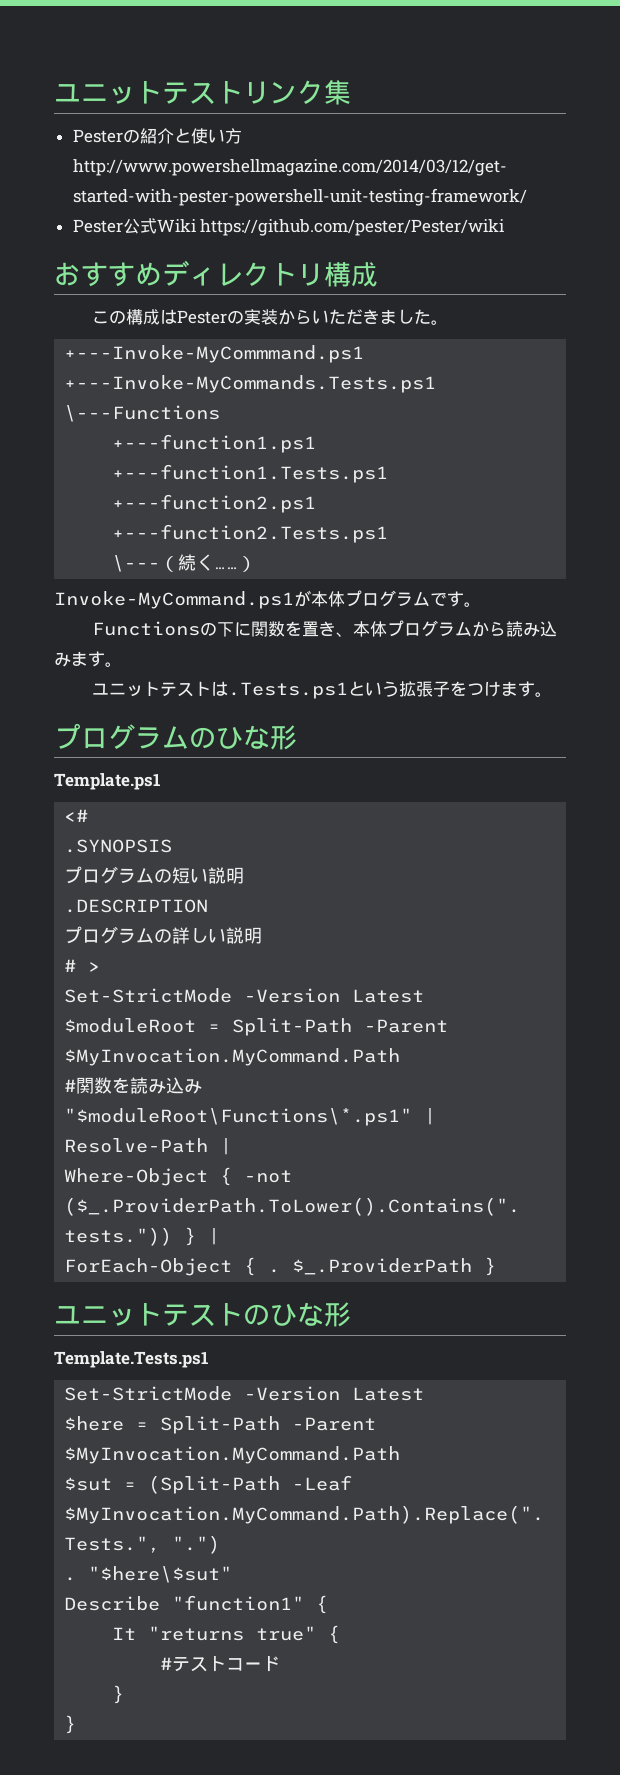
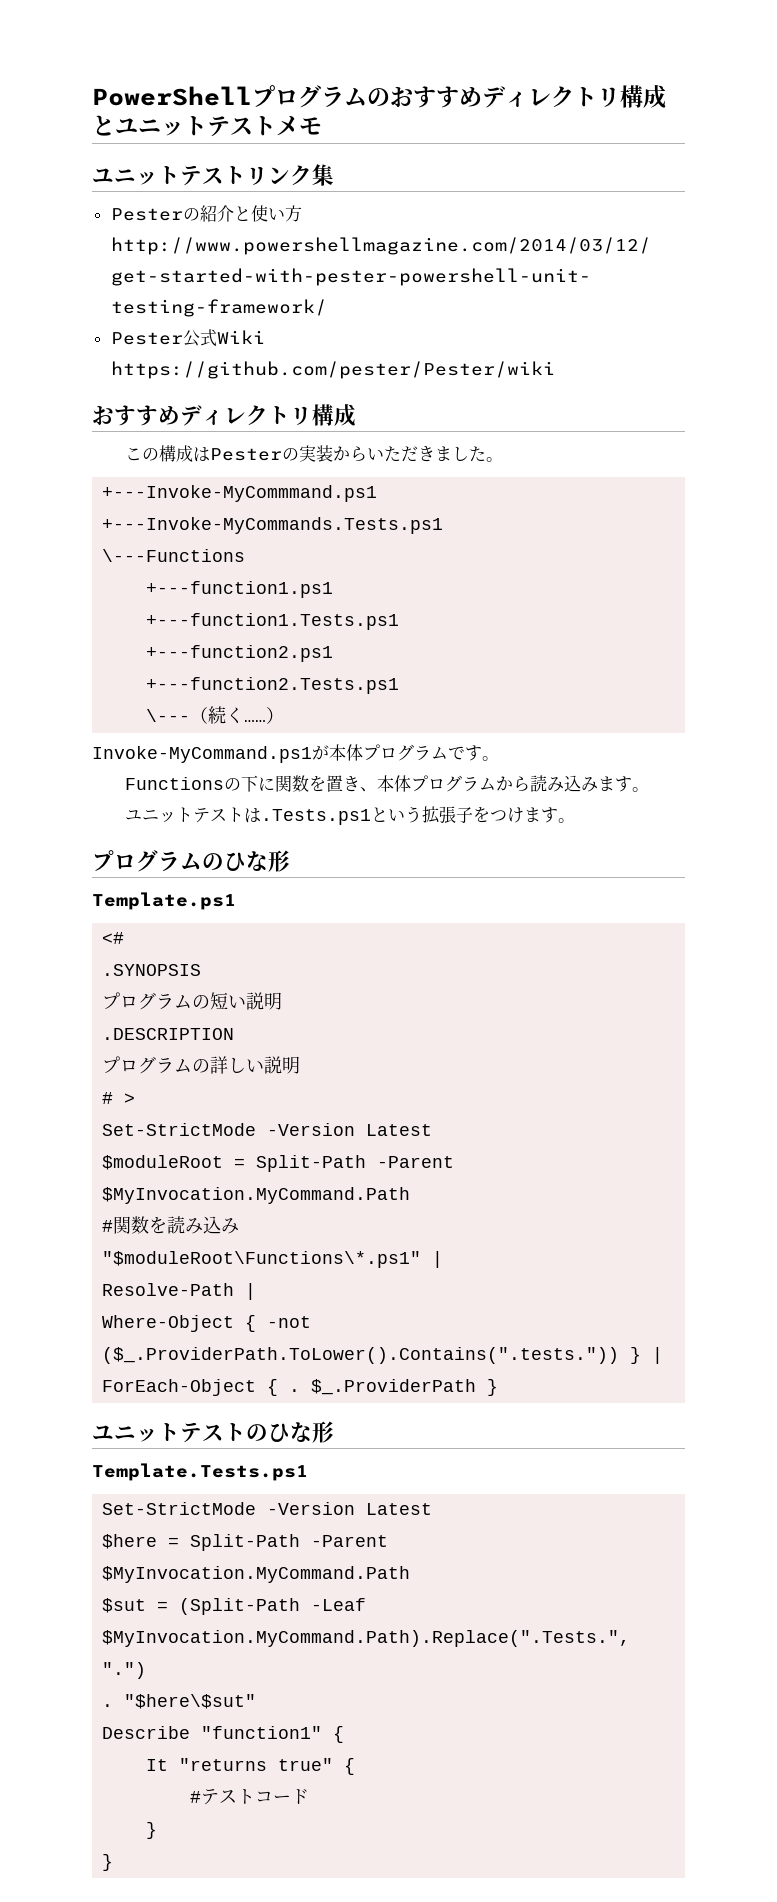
(54, 93) none -> [92,85,666,109] [92,115,322,137] PowerShellプログラムのおすすめディレクトリ構成とユニットテストメモ //

